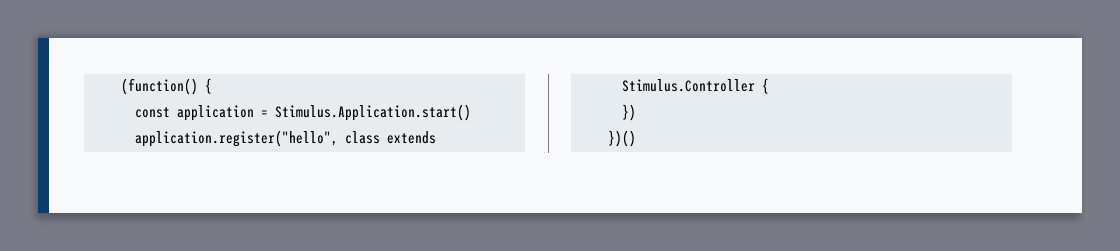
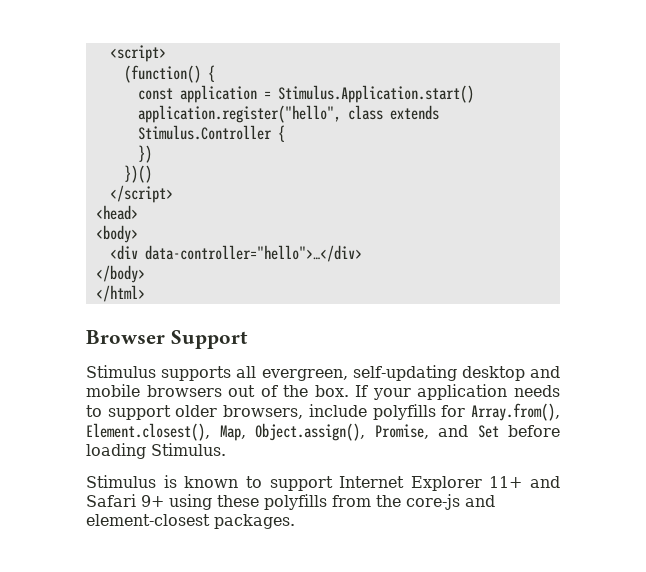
(121, 86) none -> [109,45,166,62] <script> //
(637, 138) none -> [109,185,173,203] [95,205,138,220] [95,225,138,243] [109,245,362,262] [95,265,145,283] [95,285,145,302] [86,330,248,349] [86,365,560,381] [86,384,560,400] [86,403,560,421] [86,423,560,441] [86,443,226,459] [86,475,560,491] [86,494,495,510] [86,514,295,529] // </script> // <head> // <body> // <div data-controller="hello">…</div> // </body> // </html> // Browser Support // Stimulus supports all evergreen, self-updating desktop and mobile browsers out of the box. If your application needs to support older browsers, include polyfills for Array.from(), Element.closest(), Map, Object.assign(), Promise, and Set before loading Stimulus. // Stimulus is known to support Internet Explorer 11+ and Safari 9+ using these polyfills from the core-js and element-closest packages.

